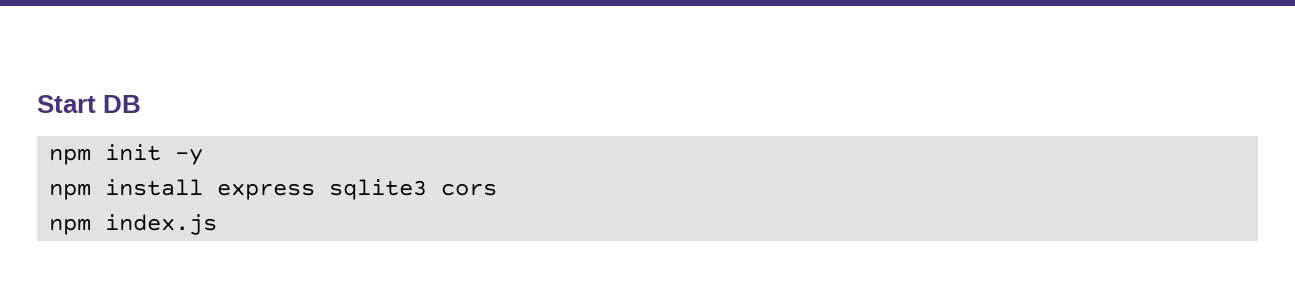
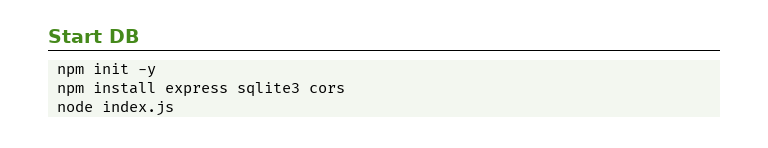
[49,218,92,235] npm -> [56,100,93,112] node

